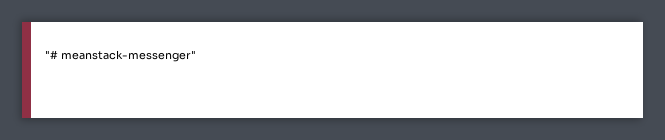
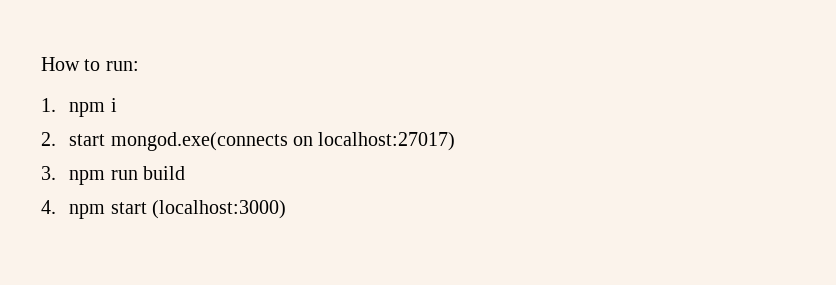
[45,50,196,62] "# meanstack-messenger" -> [41,57,139,71] [41,98,117,117] [41,132,456,151] [41,166,185,185] [41,200,286,219] How to run: // 1. npm i // 2. start mongod.exe(connects on localhost:27017) // 3. npm run build // 4. npm start (localhost:3000)

